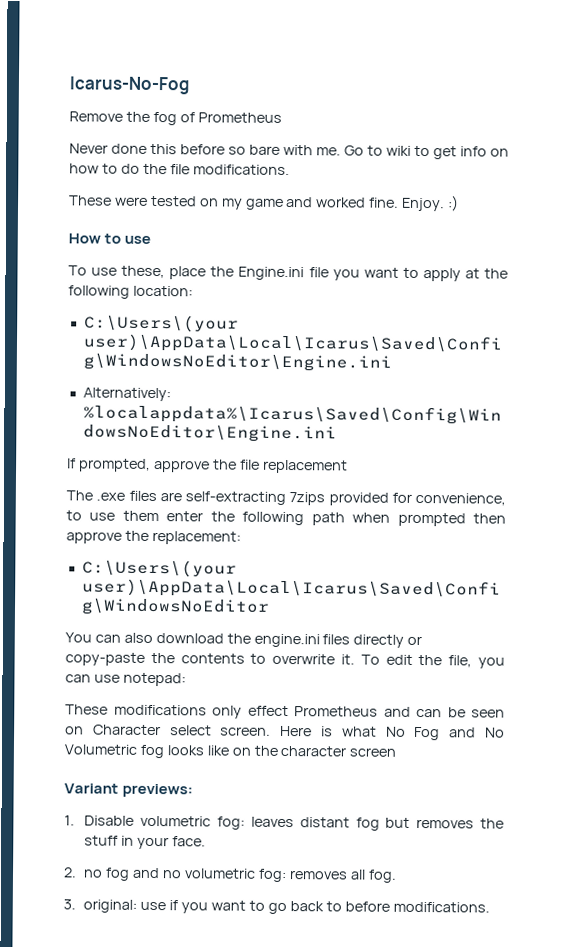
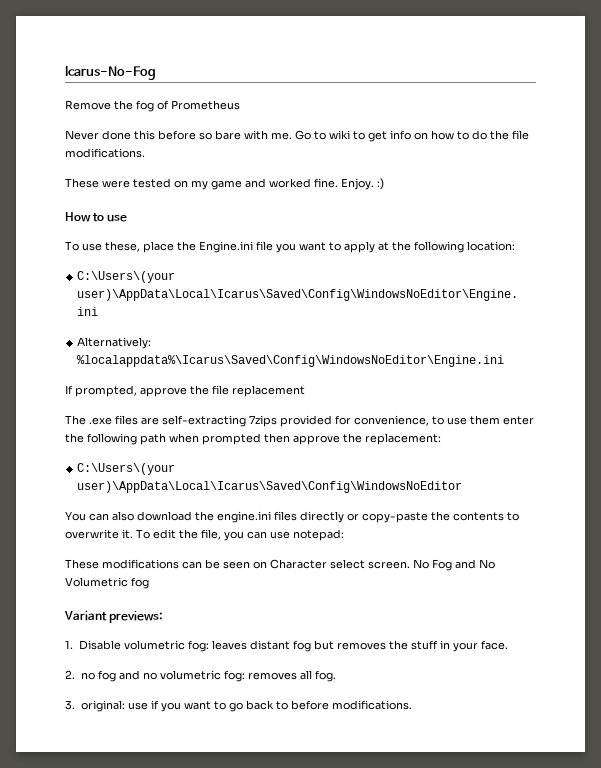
[212,705,411,719] only effect Prometheus and -> (179, 564) none
[280,725,377,737] Here is what -> (410, 565) none
[166,745,397,757] looks like on the character screen -> (149, 583) none

